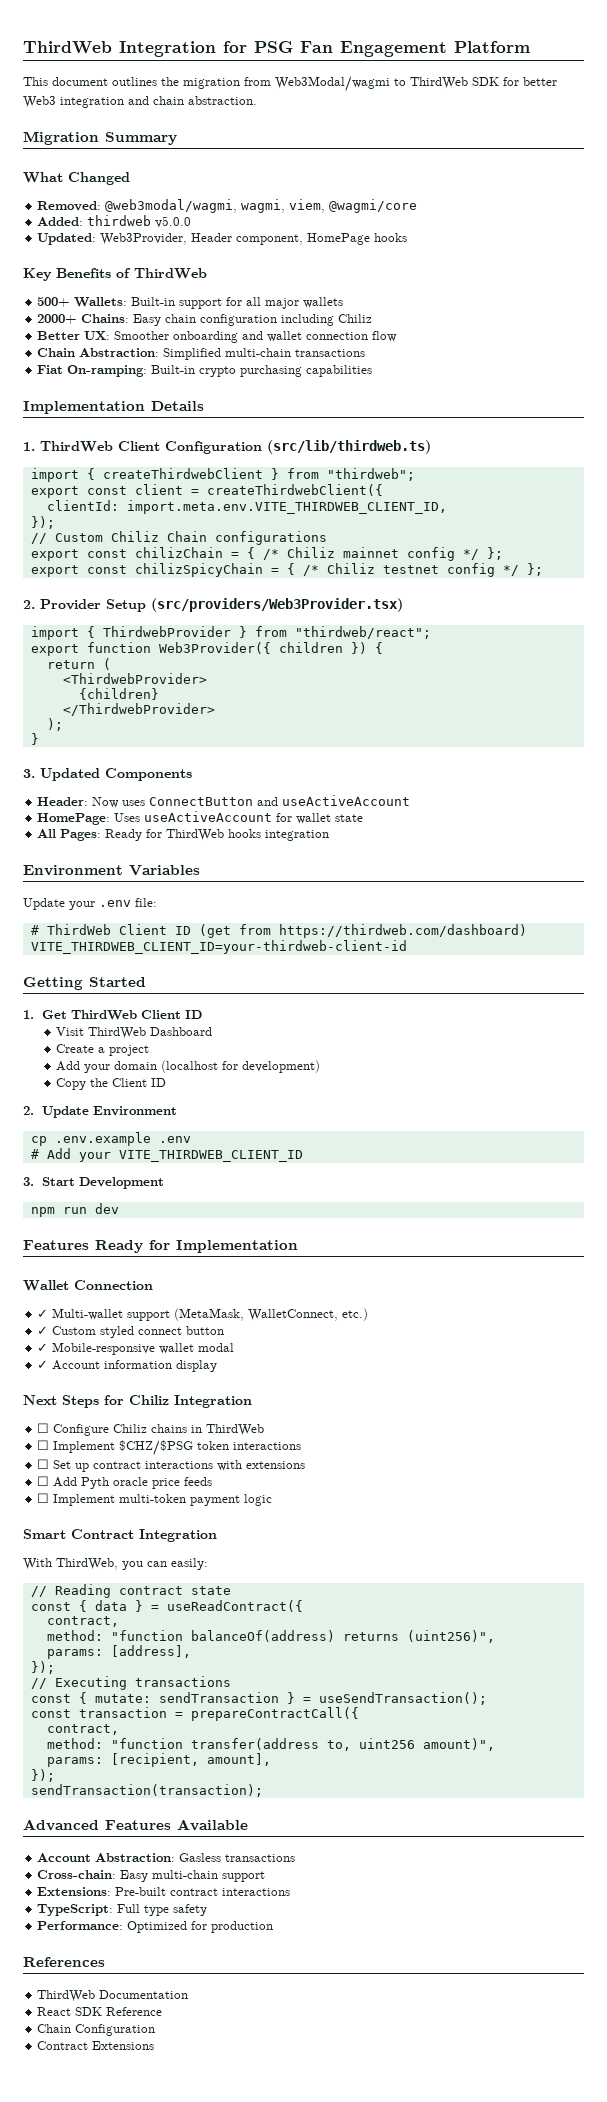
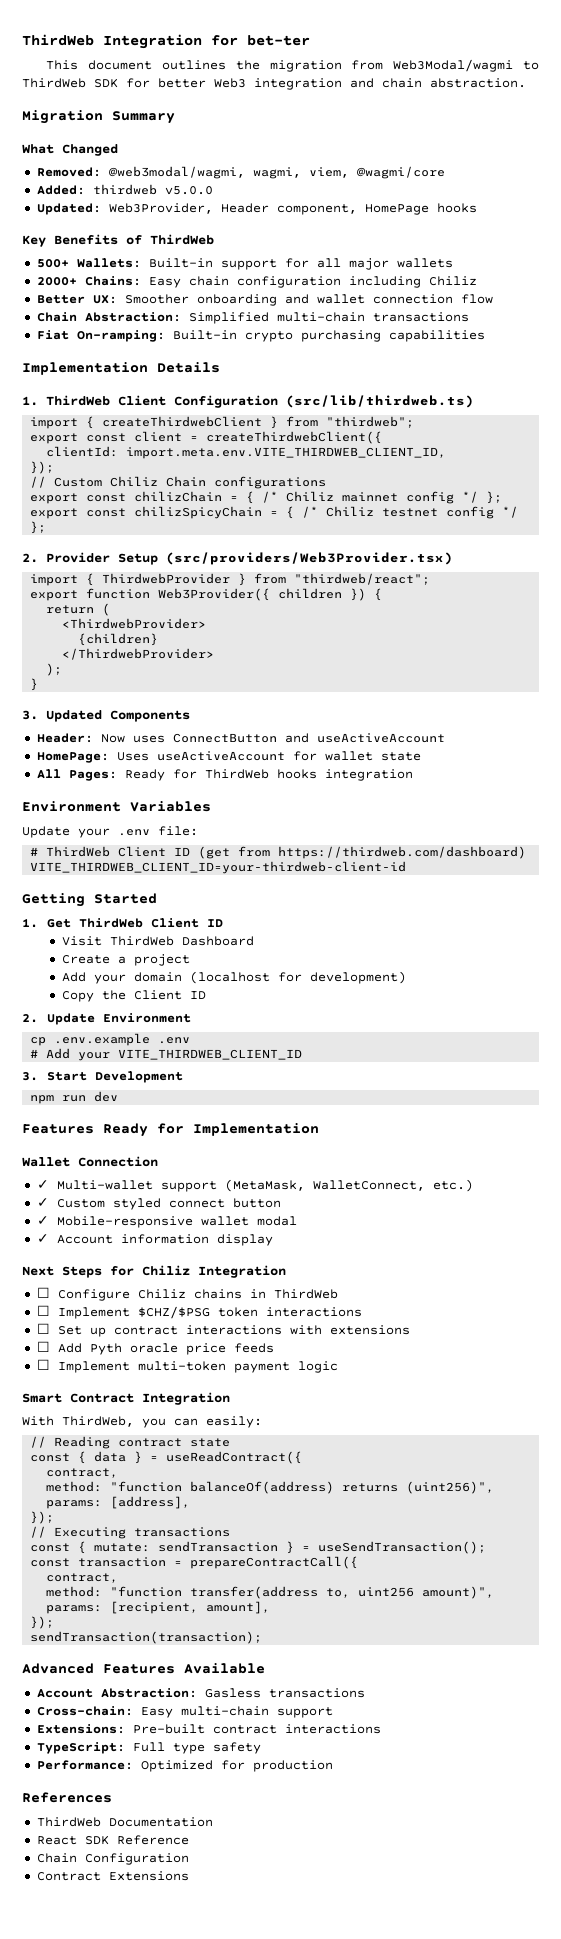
[254,41,530,57] PSG Fan Engagement Platform -> [247,35,310,46] bet-ter

